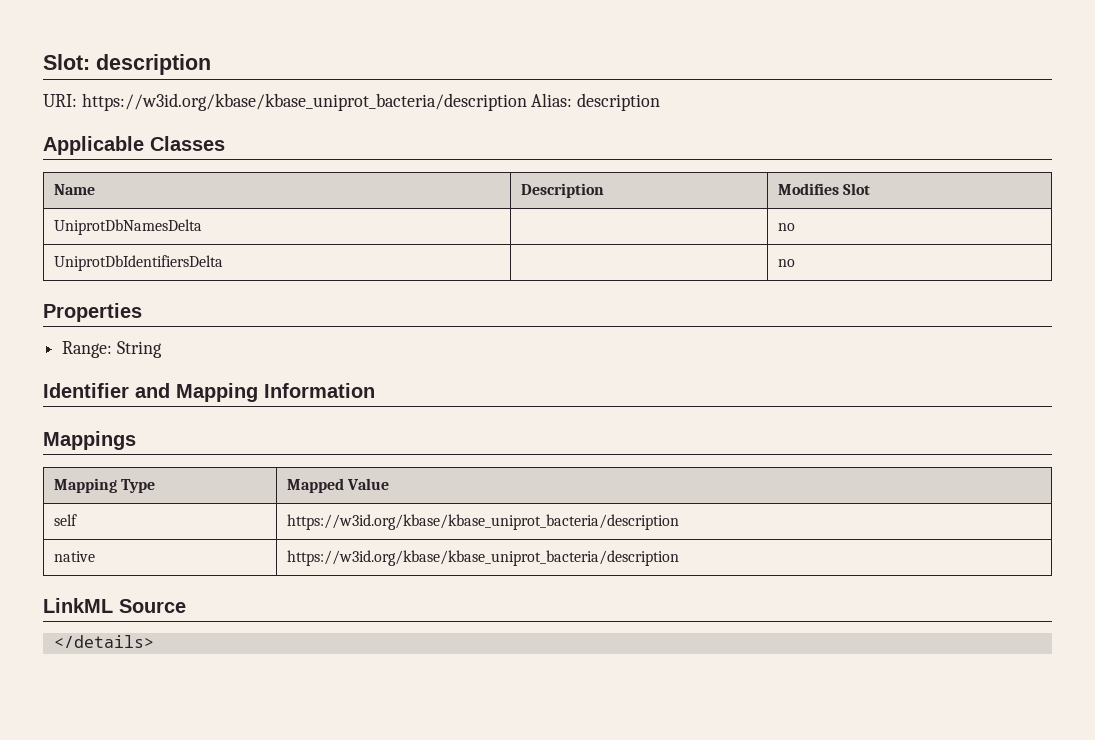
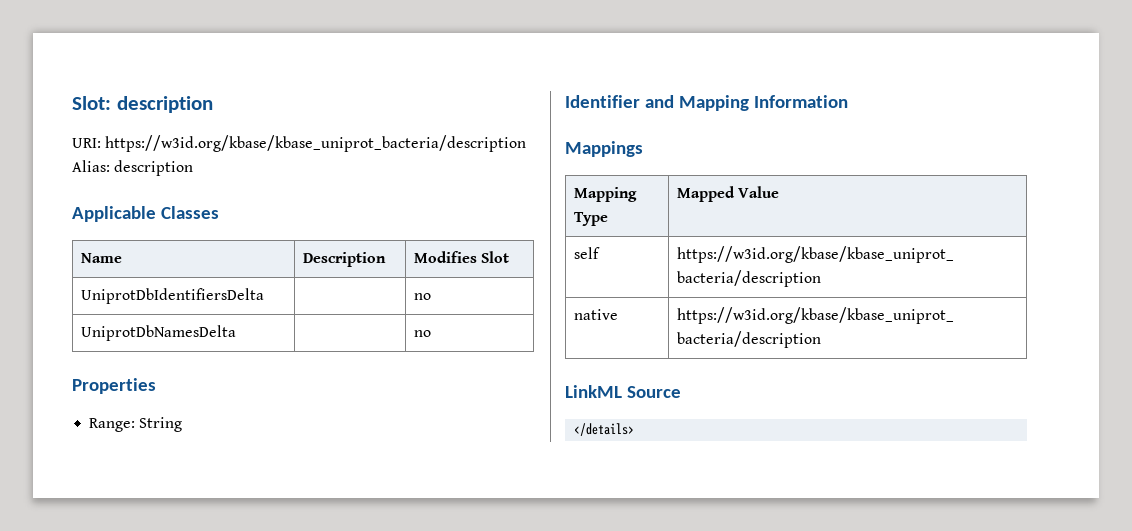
[53,219,202,235] [777,223,795,231] [53,255,223,271] UniprotDbNamesDelta | | no // UniprotDbIdentifiersDelta -> [80,288,264,304] [413,293,431,300] [80,325,236,341] UniprotDbIdentifiersDelta | | no // UniprotDbNamesDelta

